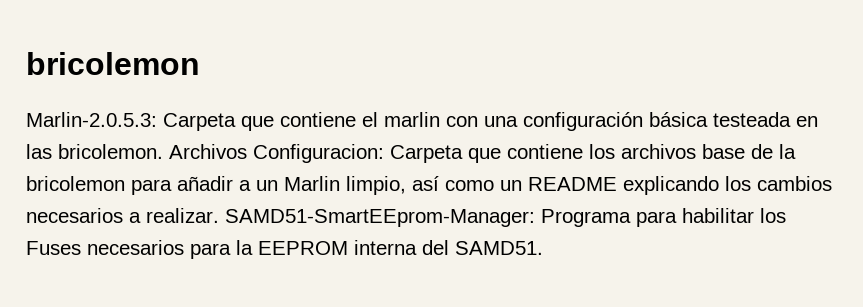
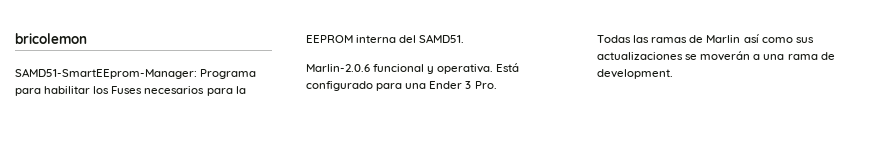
[26,112,818,131] [26,144,796,163] [26,176,832,195] [26,208,219,223] Marlin-2.0.5.3: Carpeta que contiene el marlin con una configuración básica testeada en las bricolemon. Archivos Configuracion: Carpeta que contiene los archivos base de la bricolemon para añadir a un Marlin limpio, así como un README explicando los cambios necesarios a realizar. -> (87, 38) none
(543, 248) none -> [306,63,520,74] [306,81,497,91] [597,34,814,43] [597,51,835,61] [597,69,673,79] // Marlin-2.0.6 funcional y operativa. Está configurado para una Ender 3 Pro. // Todas las ramas de Marlin así como sus actualizaciones se moverán a una rama de development.

